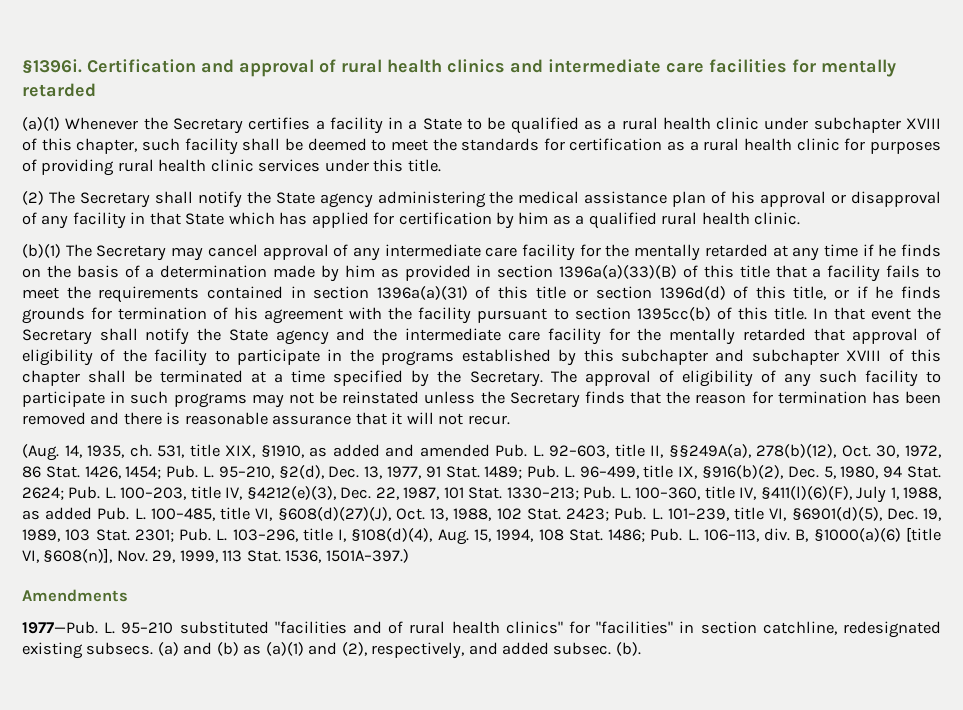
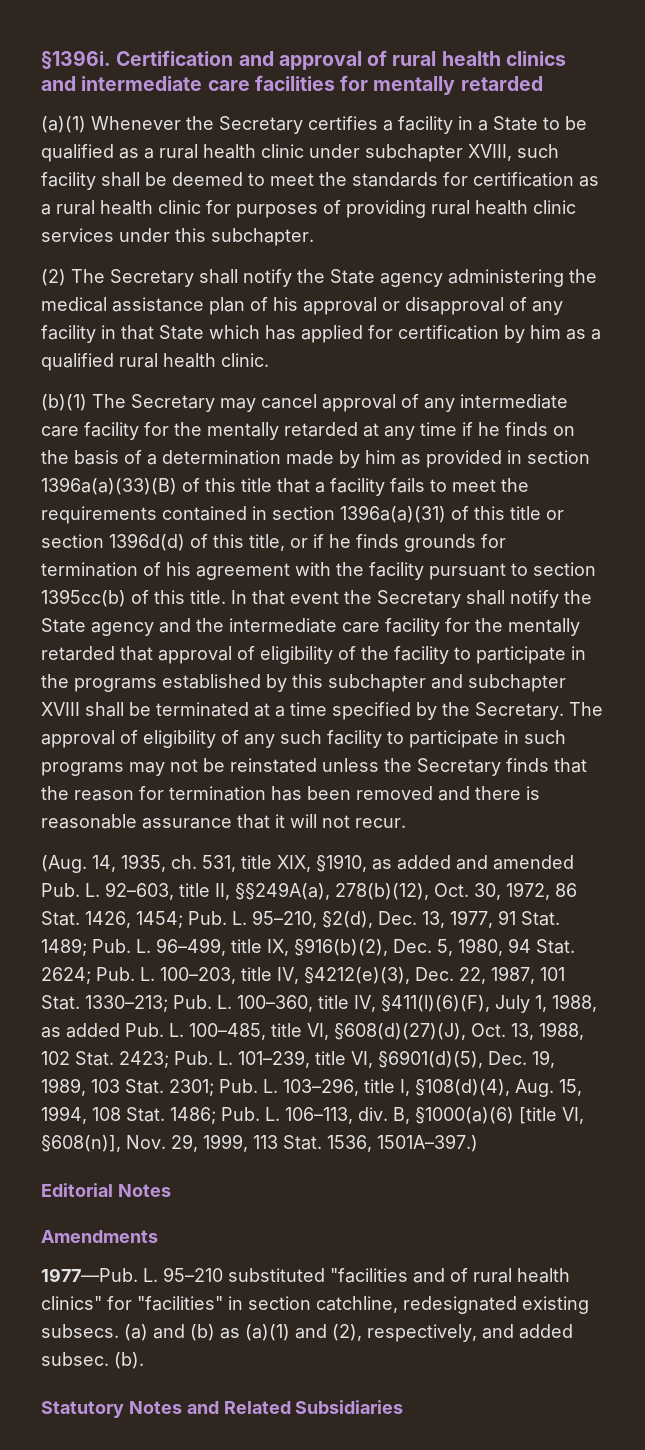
[905,118,941,129] [22,138,138,154] XVIII of this chapter, -> [468,144,512,161] XVIII,
[407,159,441,172] title. -> [211,228,314,246] subchapter.
[888,349,941,362] [22,370,80,386] of this chapter -> (80, 709) none
(409, 556) none -> [41,1183,171,1197] // Editorial Notes
(641, 649) none -> [41,1400,404,1418] // Statutory Notes and Related Subsidiaries

